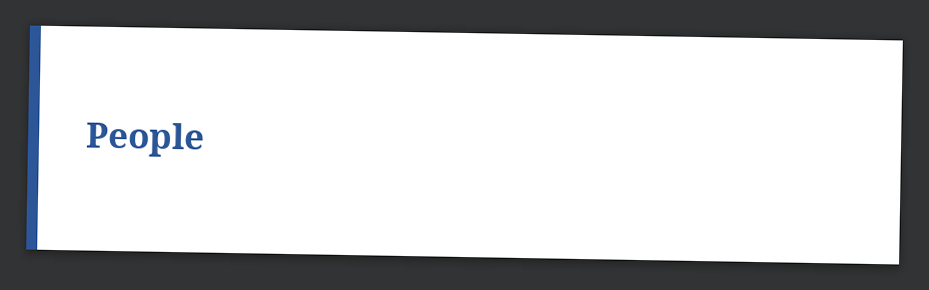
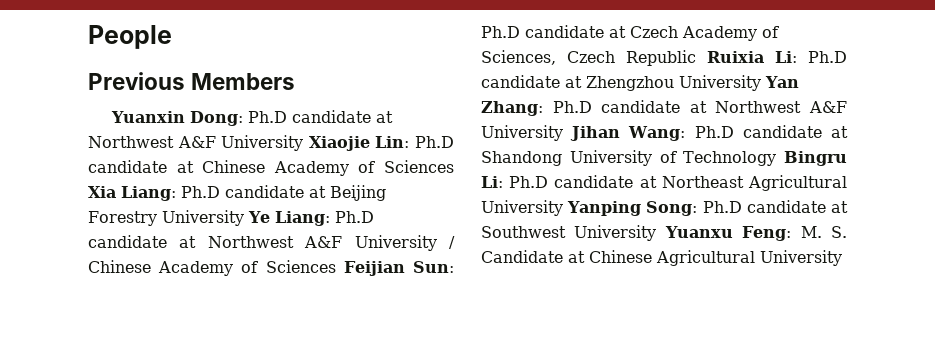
(205, 139) none -> [88,72,296,90] [110,110,393,126] [88,135,454,151] [88,160,454,176] [88,185,386,201] [88,210,374,226] [88,235,455,251] [88,260,454,276] [481,25,779,41] [481,50,847,66] [481,75,799,91] [481,100,847,116] [481,125,848,141] [481,150,847,166] [481,175,847,191] [481,200,848,216] [481,225,847,241] [481,250,842,266] // Previous Members // Yuanxin Dong: Ph.D candidate at Northwest A&F University Xiaojie Lin: Ph.D candidate at Chinese Academy of Sciences Xia Liang: Ph.D candidate at Beijing Forestry University Ye Liang: Ph.D candidate at Northwest A&F University / Chinese Academy of Sciences Feijian Sun: Ph.D candidate at Czech Academy of Sciences, Czech Republic Ruixia Li: Ph.D candidate at Zhengzhou University Yan Zhang: Ph.D candidate at Northwest A&F University Jihan Wang: Ph.D candidate at Shandong University of Technology Bingru Li: Ph.D candidate at Northeast Agricultural University Yanping Song: Ph.D candidate at Southwest University Yuanxu Feng: M. S. Candidate at Chinese Agricultural University

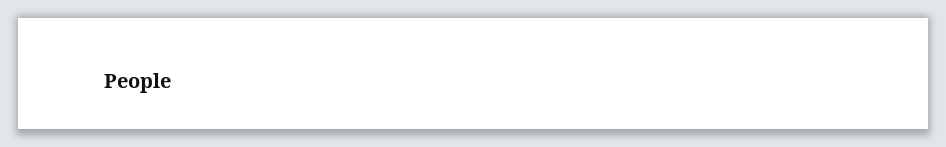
[88,72,296,90] [110,110,393,126] [88,135,454,151] [88,160,454,176] [88,185,386,201] [88,210,374,226] [88,235,455,251] [88,260,454,276] [481,25,779,41] [481,50,847,66] [481,75,799,91] [481,100,847,116] [481,125,848,141] [481,150,847,166] [481,175,847,191] [481,200,848,216] [481,225,847,241] [481,250,842,266] // Previous Members // Yuanxin Dong: Ph.D candidate at Northwest A&F University Xiaojie Lin: Ph.D candidate at Chinese Academy of Sciences Xia Liang: Ph.D candidate at Beijing Forestry University Ye Liang: Ph.D candidate at Northwest A&F University / Chinese Academy of Sciences Feijian Sun: Ph.D candidate at Czech Academy of Sciences, Czech Republic Ruixia Li: Ph.D candidate at Zhengzhou University Yan Zhang: Ph.D candidate at Northwest A&F University Jihan Wang: Ph.D candidate at Shandong University of Technology Bingru Li: Ph.D candidate at Northeast Agricultural University Yanping Song: Ph.D candidate at Southwest University Yuanxu Feng: M. S. Candidate at Chinese Agricultural University -> (171, 83) none

